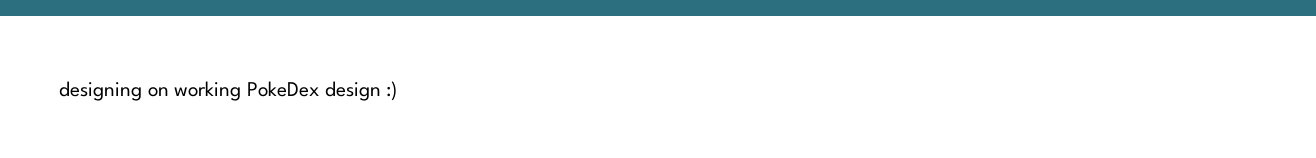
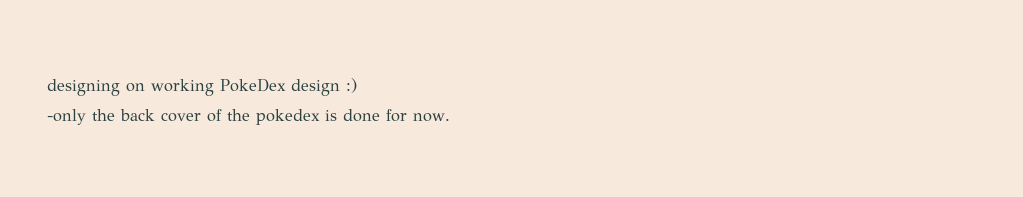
(398, 91) none -> [47,109,450,125] // -only the back cover of the pokedex is done for now.

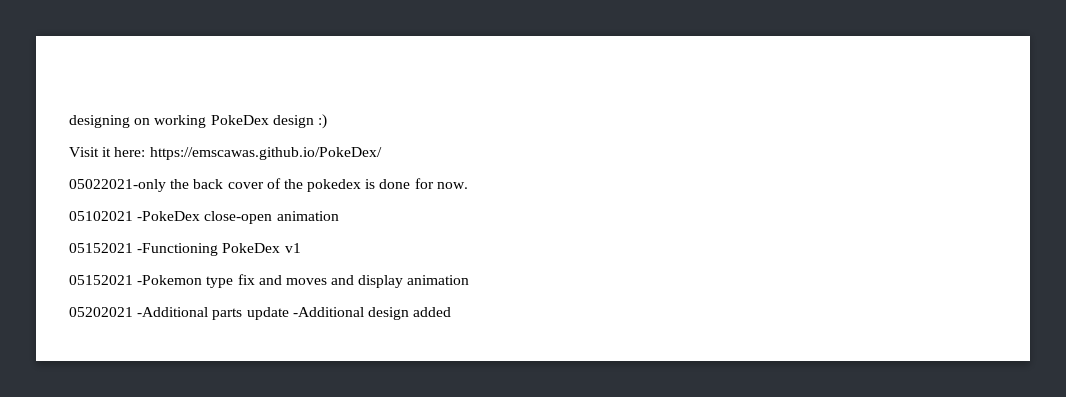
[47,109,86,125] -only -> [69,147,382,160] [69,179,166,192] Visit it here: https://emscawas.github.io/PokeDex/ // 05022021-only
(450, 117) none -> [69,211,339,224] [69,243,301,256] [69,274,470,288] [69,307,452,320] // 05102021 -PokeDex close-open animation // 05152021 -Functioning PokeDex v1 // 05152021 -Pokemon type fix and moves and display animation // 05202021 -Additional parts update -Additional design added

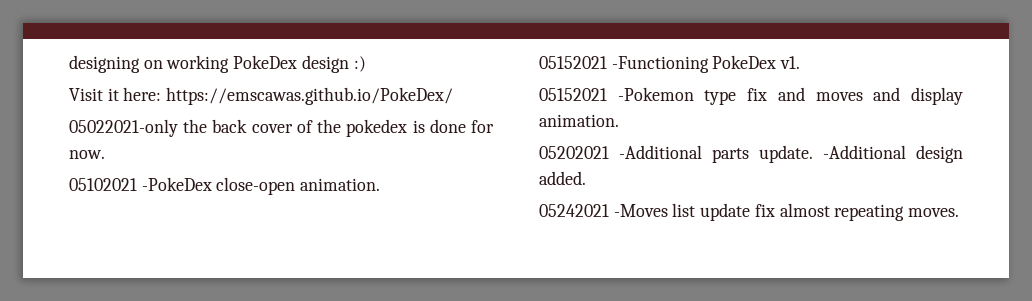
[276,211,339,221] animation -> [300,178,381,191] animation.
[284,243,301,253] v1 -> [780,56,801,69] v1.
[407,275,470,285] animation -> [539,114,619,127] animation.
[246,307,289,320] update -> [759,145,813,163] update.
[413,307,452,317] added -> [539,171,586,185] [539,203,960,221] added. // 05242021 -Moves list update fix almost repeating moves.

